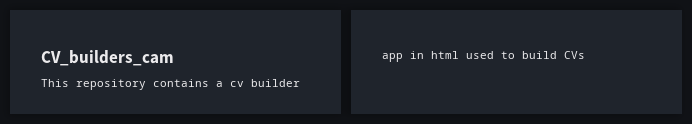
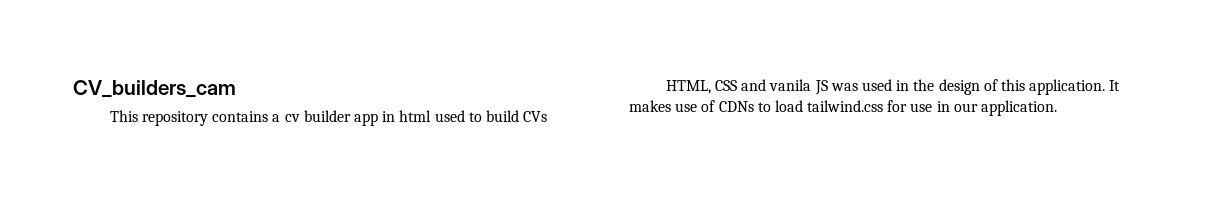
(585, 55) none -> [665,79,1121,95] [629,100,1058,116] // HTML, CSS and vanila JS was used in the design of this application. It makes use of CDNs to load tailwind.css for use in our application.

